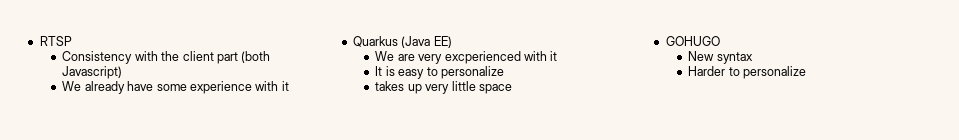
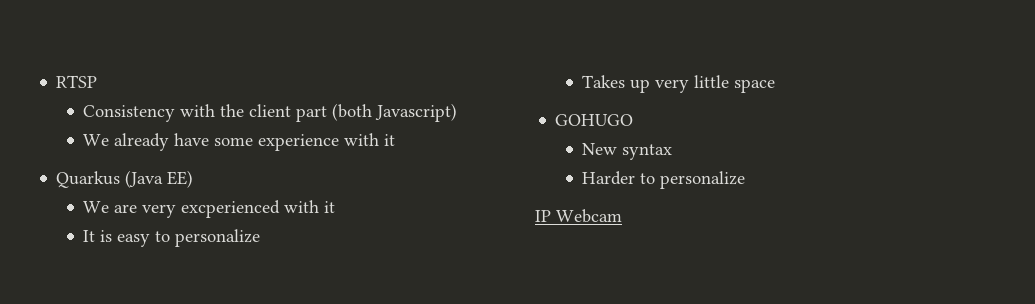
[375,81,405,91] takes -> [582,75,626,88] Takes
(807, 72) none -> [535,209,622,223] // IP Webcam

